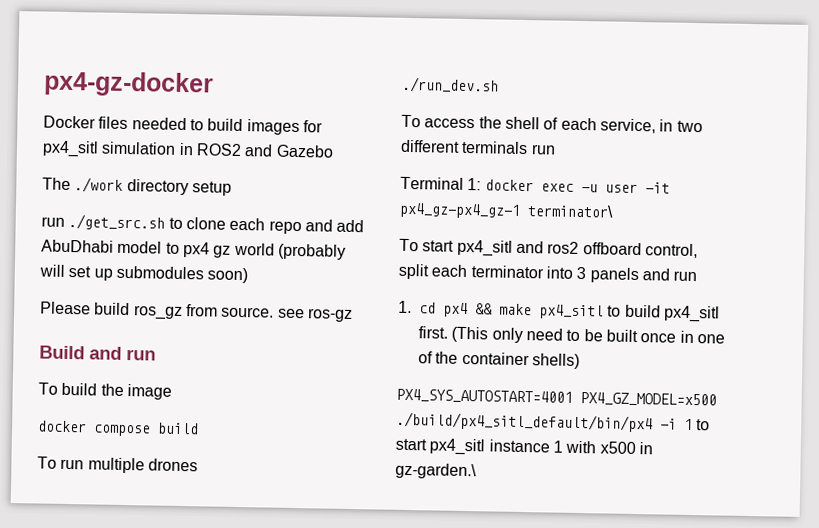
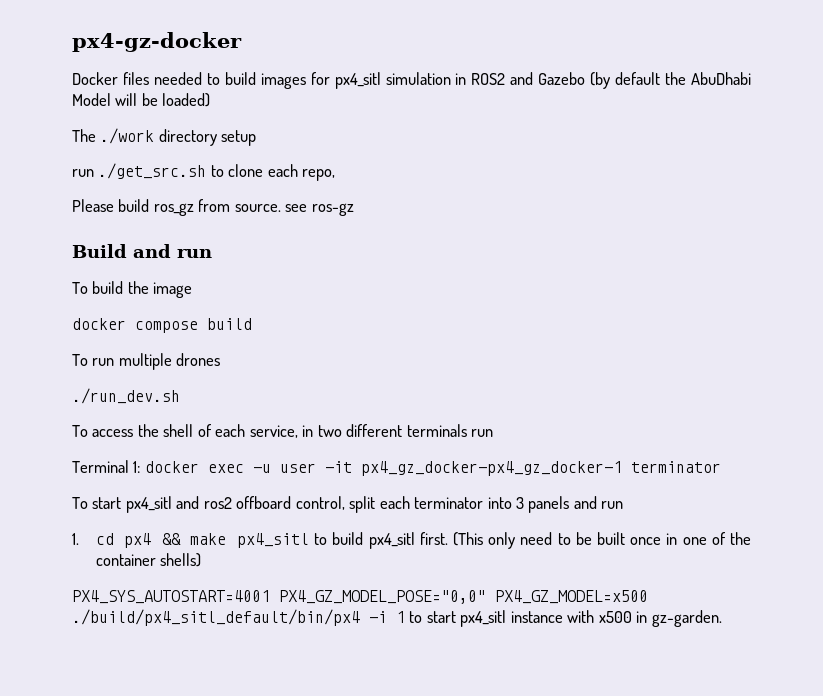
(334, 151) none -> [590,72,751,89] [72,93,211,107] (by default the AbuDhabi Model will be loaded)
[268,219,365,235] [41,239,346,260] [39,264,249,284] repo and add AbuDhabi model to px4 gz world (probably will set up submodules soon) -> [302,169,336,181] repo,
[399,202,614,219] px4_gz-px4_gz-1 terminator\ -> [360,461,721,476] px4_gz_docker-px4_gz_docker-1 terminator
(573, 396) none -> [279,590,486,604] PX4_GZ_MODEL_POSE="0,0"
[552,440,563,453] 1 -> (563, 617) none
[395,462,477,480] gz-garden.\ -> [651,610,722,627] gz-garden.

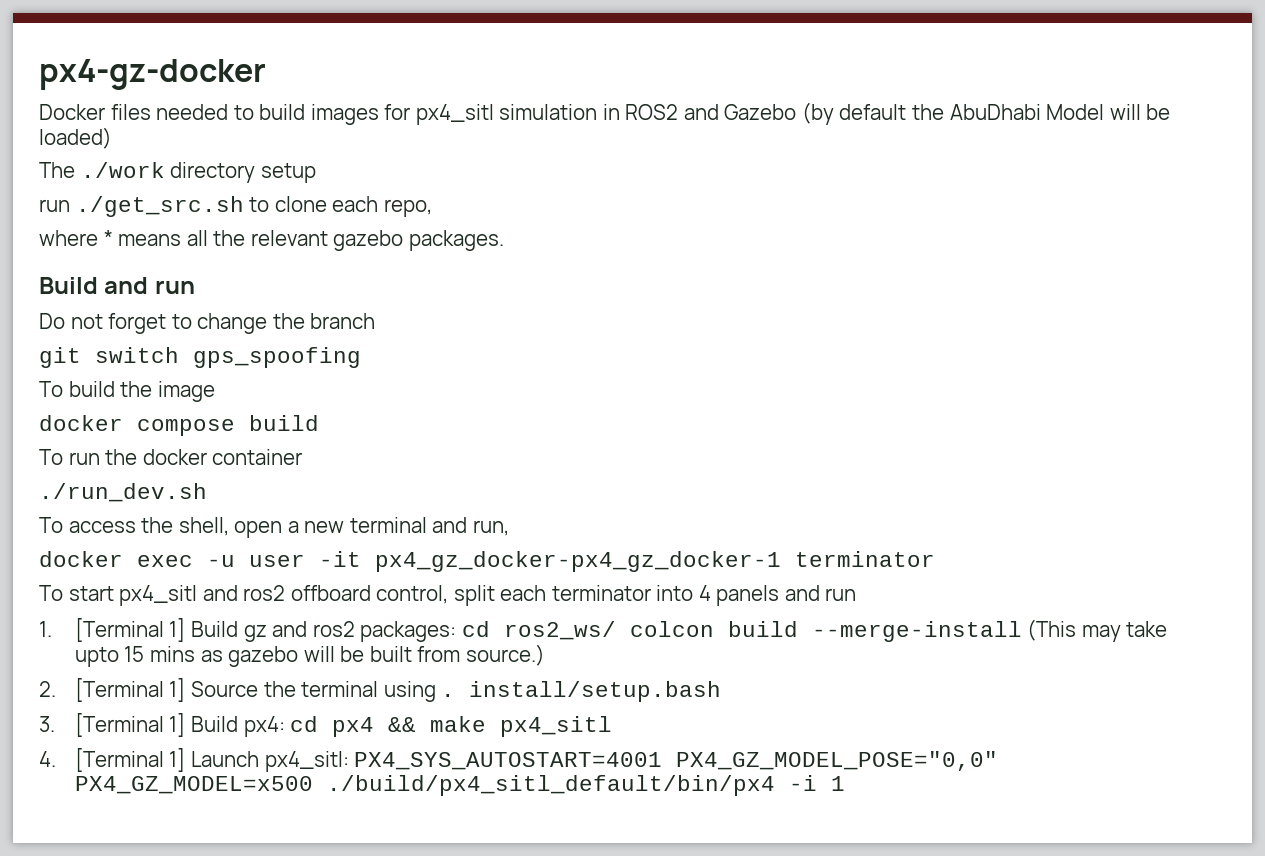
[72,199,354,216] [72,244,212,258] Please build ros_gz from source. see ros-gz // Build and run -> [39,230,504,251] [39,277,195,294] [39,313,376,334] [39,347,361,368] where * means all the relevant gazebo packages. // Build and run // Do not forget to change the branch // git switch gps_spoofing
[118,353,221,370] multiple drones -> [105,449,303,465] the docker container
[163,424,493,438] [72,460,141,473] shell of each service, in two different terminals run // Terminal 1: -> [178,517,509,538] shell, open a new terminal and run, //
[515,497,524,509] 3 -> [698,585,711,601] 4
(79, 539) none -> [74,618,1168,642] [74,644,545,667] [39,678,722,702] [39,713,285,737] [Terminal 1] Build gz and ros2 packages: cd ros2_ws/ colcon build --merge-install (This may take upto 15 mins as gazebo will be built from source.) // 2. [Terminal 1] Source the terminal using . install/setup.bash // 3. [Terminal 1] Build px4:
[314,532,751,549] [95,553,202,567] to build px4_sitl first. (This only need to be built once in one of the container shells) // -> [39,748,349,772] // 4. [Terminal 1] Launch px4_sitl:
[409,610,722,627] to start px4_sitl instance with x500 in gz-garden. -> (845, 783) none

